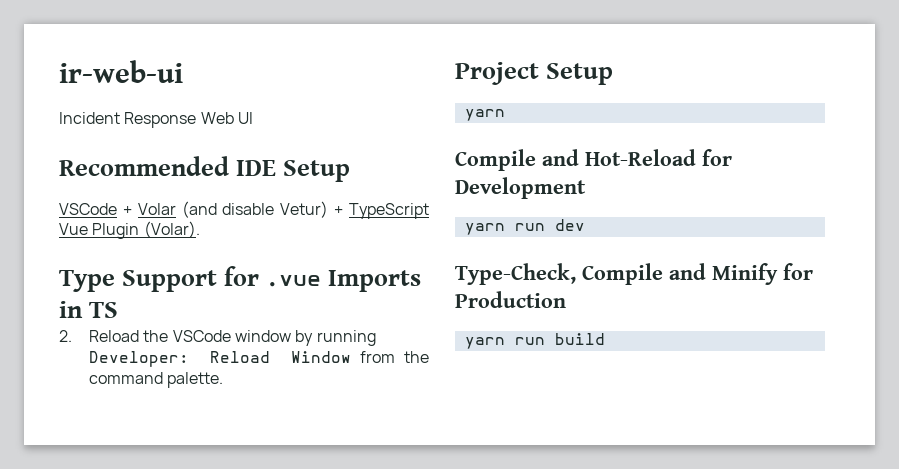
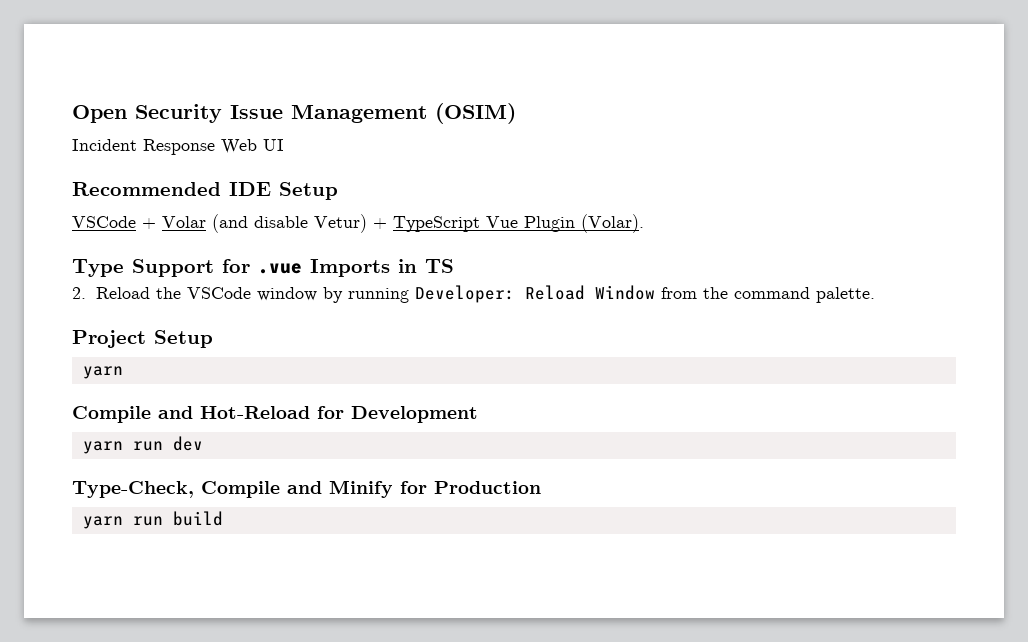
[59,60,183,83] ir-web-ui -> [72,103,516,124] Open Security Issue Management (OSIM)

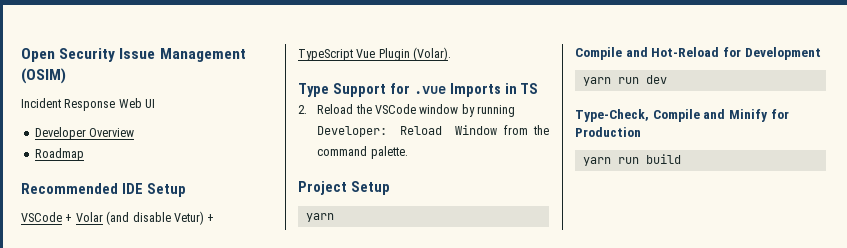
(284, 145) none -> [34,127,135,140] [34,148,84,161] // Developer Overview // Roadmap

